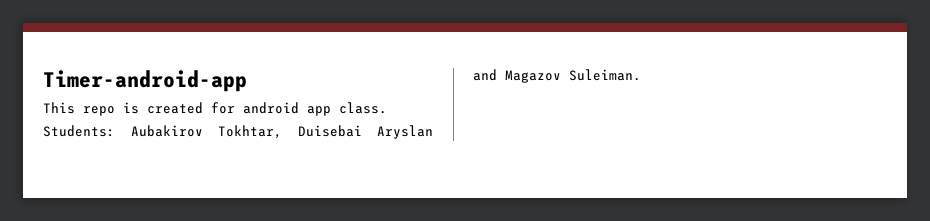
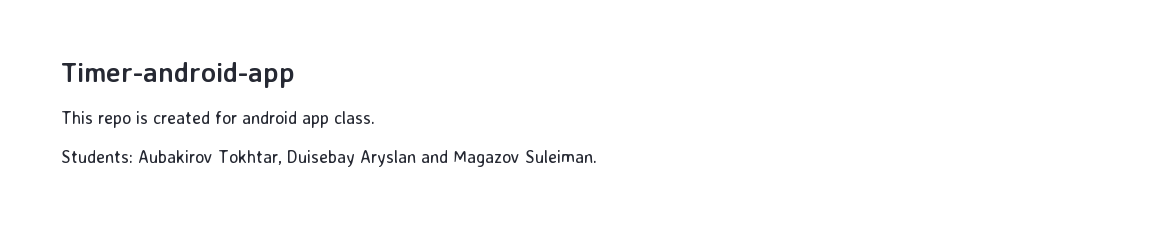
[297,125,362,137] Duisebai -> [286,150,355,167] Duisebay

